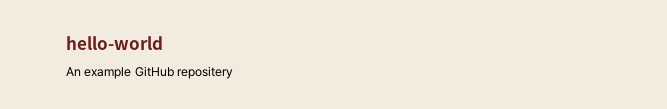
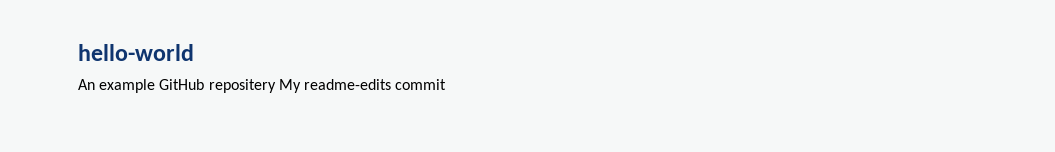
(234, 72) none -> [278,79,447,93] My readme-edits commit

